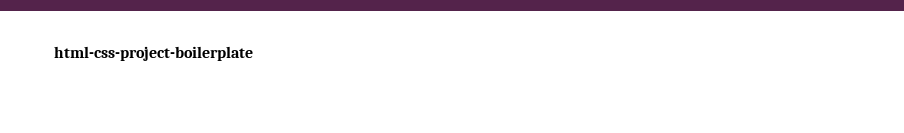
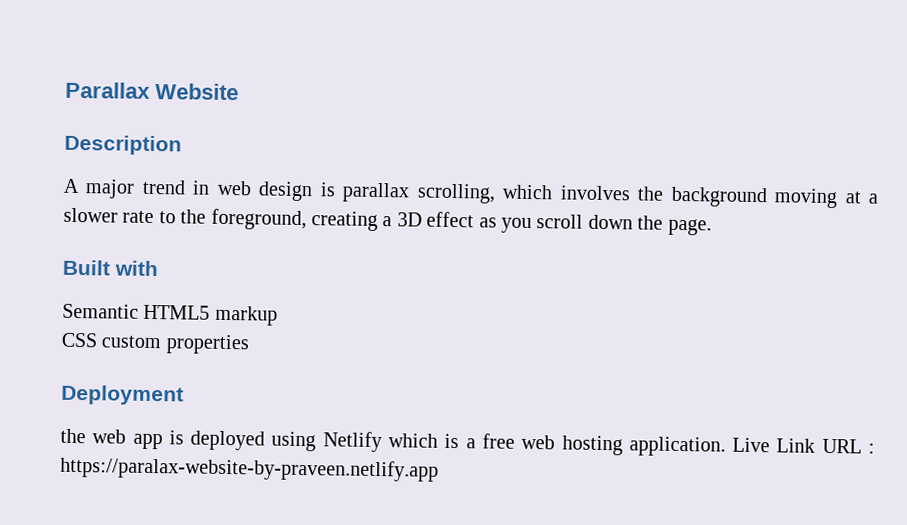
[54,46,253,61] html-css-project-boilerplate -> [65,81,239,101] [64,134,182,156] [63,178,878,209] [63,207,712,236] [62,259,158,277] [62,303,278,326] [61,332,250,355] [61,384,184,406] [60,428,875,457] [60,456,439,482] Parallax Website // Description // A major trend in web design is parallax scrolling, which involves the background moving at a slower rate to the foreground, creating a 3D effect as you scroll down the page. // Built with // Semantic HTML5 markup // CSS custom properties // Deployment // the web app is deployed using Netlify which is a free web hosting application. Live Link URL : https://paralax-website-by-praveen.netlify.app

